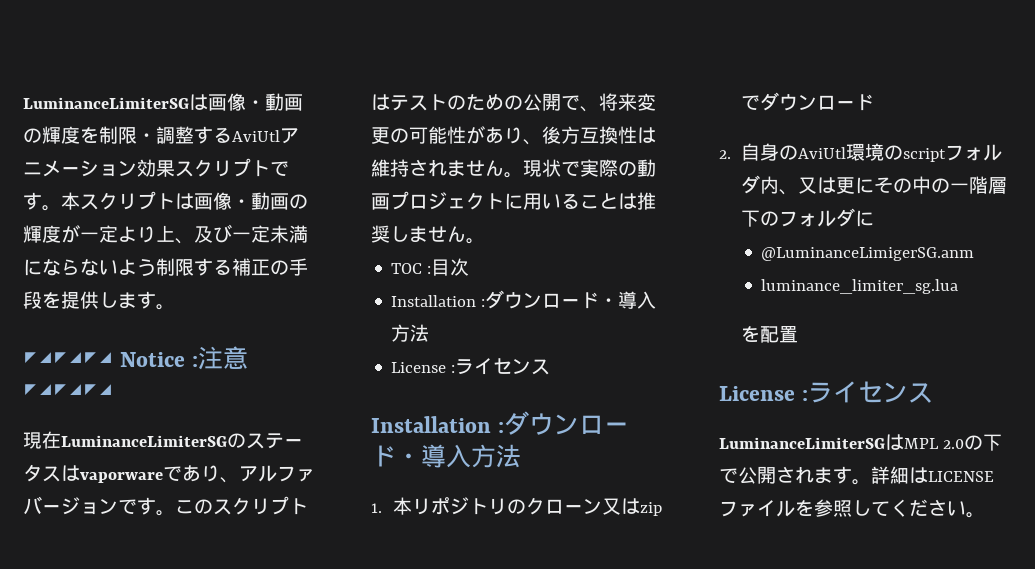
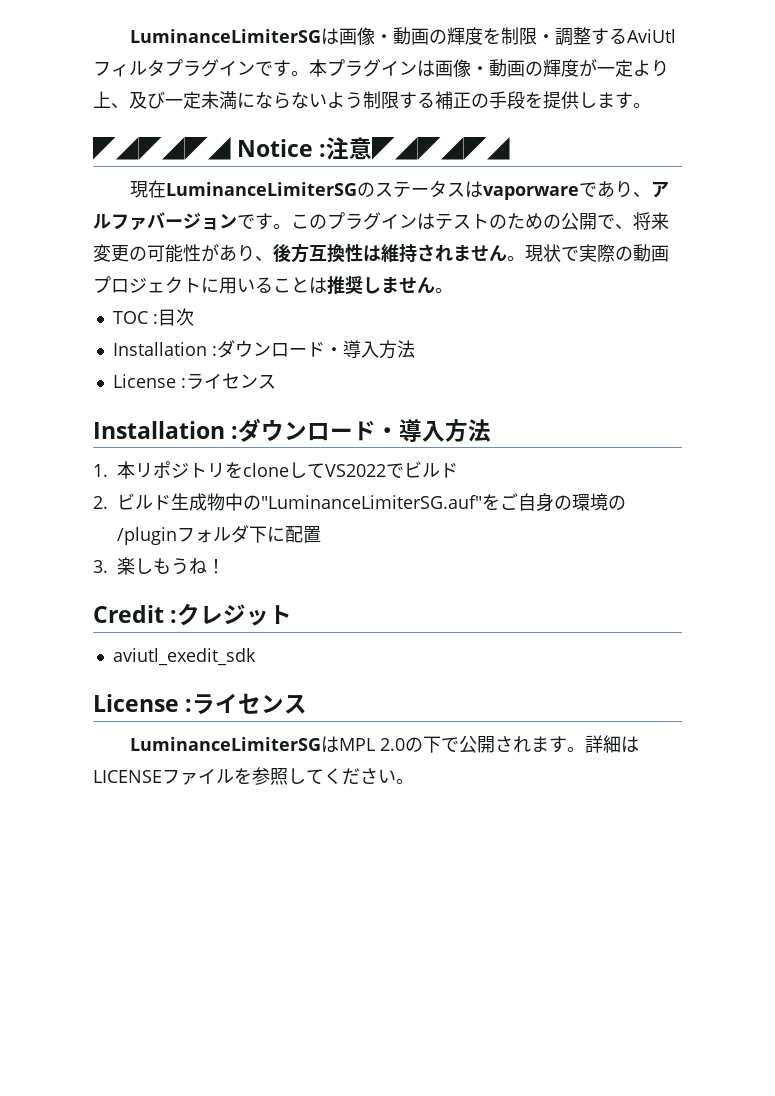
[280,128,299,144] [23,158,289,177] [23,191,175,211] アニメーション効果スクリプトです。本スクリプト -> [93,59,417,77] フィルタプラグインです。本プラグイン
[213,496,308,515] スクリプト -> [327,212,417,230] プラグイン
[506,497,662,516] [740,92,874,111] [719,143,1002,162] [740,175,1007,195] [740,208,874,227] [761,247,975,261] [761,279,959,294] [740,326,798,343] のクローン又はzipでダウンロード // 2.自身のAviUtl環境のscriptフォルダ内、又は更にその中の一階層下のフォルダに // @LuminanceLimigerSG.anm // luminance_limiter_sg.lua // を配置 -> [225,461,458,478] [93,493,627,512] [117,525,321,545] [93,557,225,575] [93,603,293,626] [112,648,256,666] をcloneしてVS2022でビルド // 2.ビルド生成物中の"LuminanceLimiterSG.auf"をご自身の環境の/pluginフォルダ下に配置 // 3.楽しもうね！ // Credit :クレジット // aviutl_exedit_sdk

